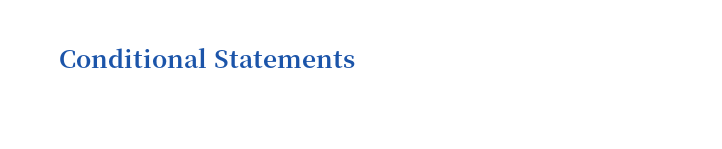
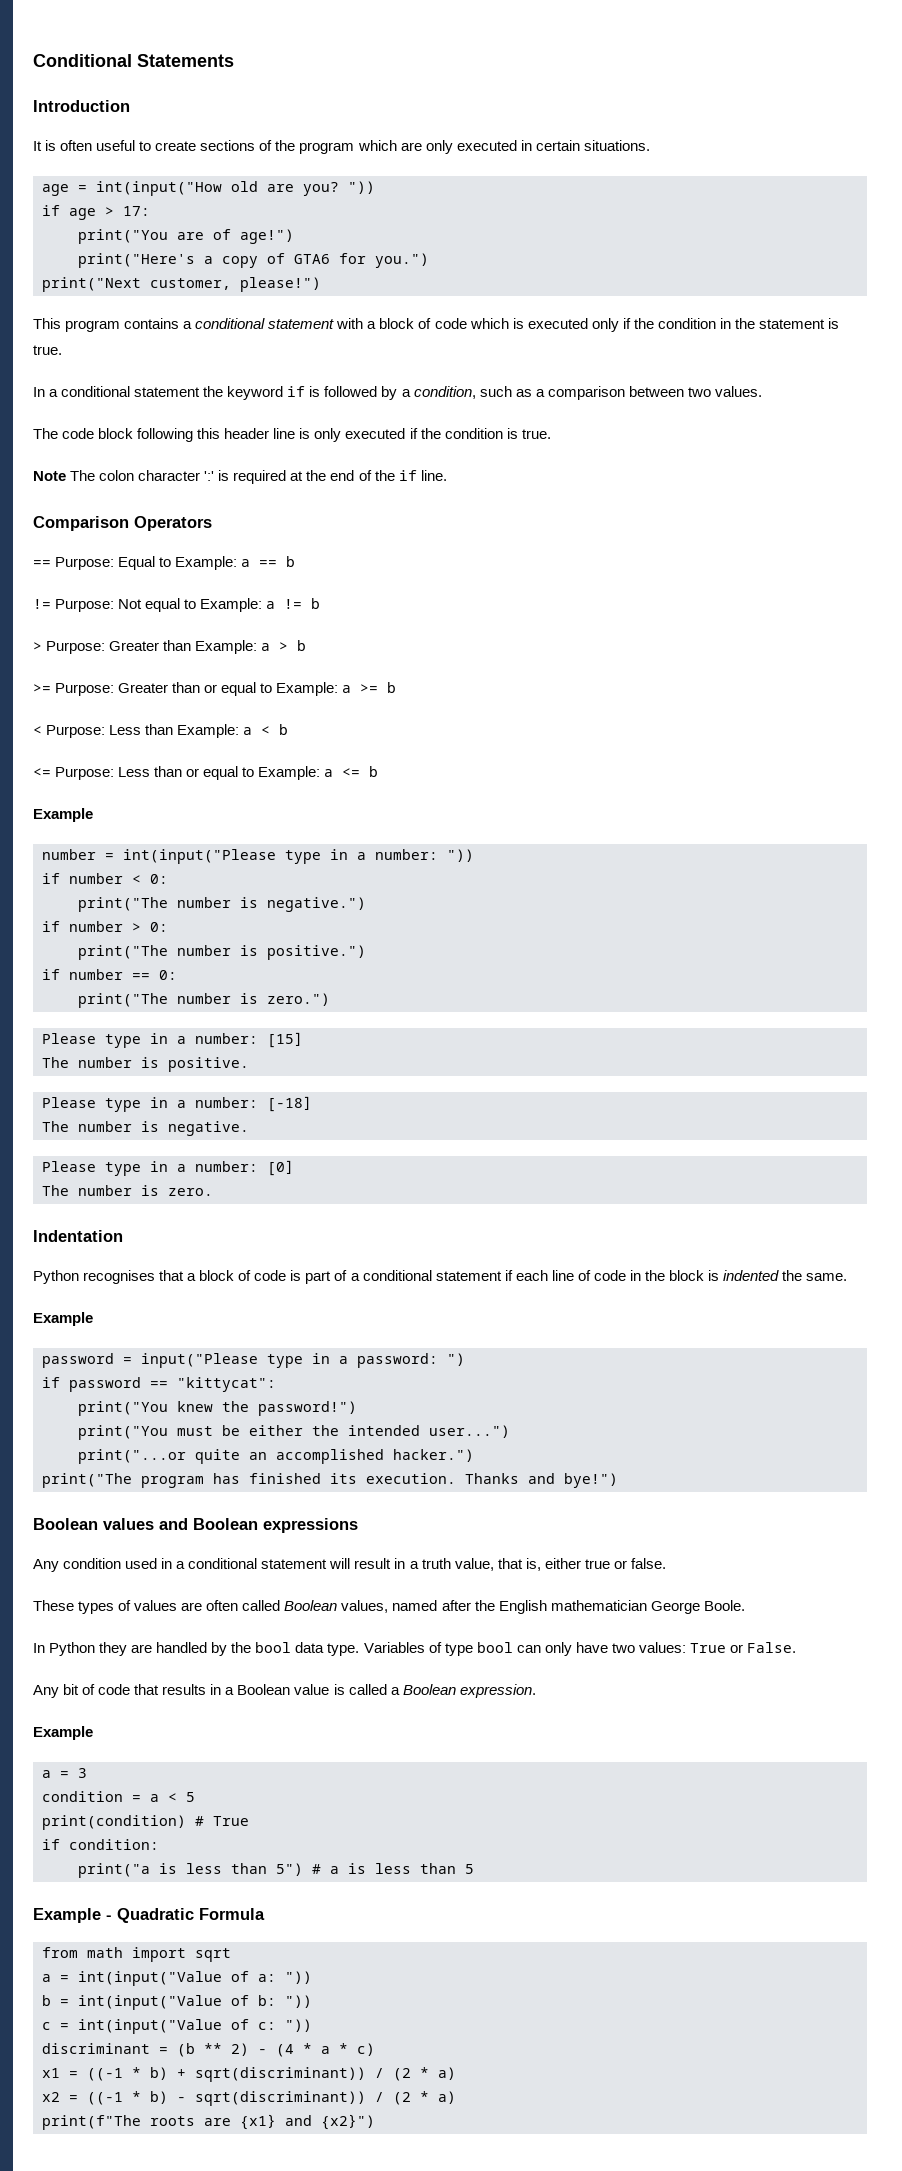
(355, 59) none -> [33,100,130,112] [33,140,650,154] [42,181,375,196] [42,205,150,220] [78,229,294,244] [78,253,429,268] [42,277,321,292] [33,318,840,332] [33,345,62,355] [33,386,762,400] [33,428,551,442] [33,470,447,484] [33,516,212,531] [33,556,296,570] [33,598,321,612] [33,640,307,654] [33,682,397,696] [33,724,289,738] [33,766,379,780] [33,808,93,822] [42,849,474,864] [42,873,168,884] [78,897,366,912] [42,921,168,932] [78,945,366,960] [42,969,177,980] [78,993,330,1008] [42,1032,303,1048] [42,1057,249,1072] [42,1096,312,1112] [42,1121,249,1136] [42,1160,294,1176] [42,1185,213,1196] [33,1230,123,1242] [33,1270,848,1284] [33,1312,93,1326] [42,1353,465,1368] [42,1377,276,1392] [78,1401,357,1416] [78,1425,510,1440] [78,1449,474,1464] [42,1473,618,1488] [33,1518,358,1533] [33,1558,666,1572] [33,1600,745,1614] [33,1642,797,1656] [33,1684,536,1698] [33,1726,93,1740] [42,1768,87,1778] [42,1791,195,1802] [42,1815,249,1830] [42,1839,159,1850] [78,1863,474,1878] [33,1908,265,1923] [42,1947,231,1962] [42,1971,312,1986] [42,1995,312,2010] [42,2019,312,2034] [42,2043,375,2057] [42,2067,456,2082] [42,2091,456,2106] [42,2114,375,2130] // Introduction // It is often useful to create sections of the program which are only executed in certain situations. // age = int(input("How old are you? ")) // if age > 17: // print("You are of age!") // print("Here's a copy of GTA6 for you.") // print("Next customer, please!") // This program contains a conditional statement with a block of code which is executed only if the condition in the statement is true. // In a conditional statement the keyword if is followed by a condition, such as a comparison between two values. // The code block following this header line is only executed if the condition is true. // Note The colon character ':' is required at the end of the if line. // Comparison Operators // == Purpose: Equal to Example: a == b // != Purpose: Not equal to Example: a != b // > Purpose: Greater than Example: a > b // >= Purpose: Greater than or equal to Example: a >= b // < Purpose: Less than Example: a < b // <= Purpose: Less than or equal to Example: a <= b // Example // number = int(input("Please type in a number: ")) // if number < 0: // print("The number is negative.") // if number > 0: // print("The number is positive.") // if number == 0: // print("The number is zero.") // Please type in a number: [15] // The number is positive. // Please type in a number: [-18] // The number is negative. // Please type in a number: [0] // The number is zero. // Indentation // Python recognises that a block of code is part of a conditional statement if each line of code in the block is indented the same. // Example // password = input("Please type in a password: ") // if password == "kittycat": // print("You knew the password!") // print("You must be either the intended user...") // print("...or quite an accomplished hacker.") // print("The program has finished its execution. Thanks and bye!") // Boolean values and Boolean expressions // Any condition used in a conditional statement will result in a truth value, that is, either true or false. // These types of values are often called Boolean values, named after the English mathematician George Boole. // In Python they are handled by the bool data type. Variables of type bool can only have two values: True or False. // Any bit of code that results in a Boolean value is called a Boolean expression. // Example // a = 3 // condition = a < 5 // print(condition) # True // if condition: // print("a is less than 5") # a is less than 5 // Example - Quadratic Formula // from math import sqrt // a = int(input("Value of a: ")) // b = int(input("Value of b: ")) // c = int(input("Value of c: ")) // discriminant = (b ** 2) - (4 * a * c) // x1 = ((-1 * b) + sqrt(discriminant)) / (2 * a) // x2 = ((-1 * b) - sqrt(discriminant)) / (2 * a) // print(f"The roots are {x1} and {x2}")

